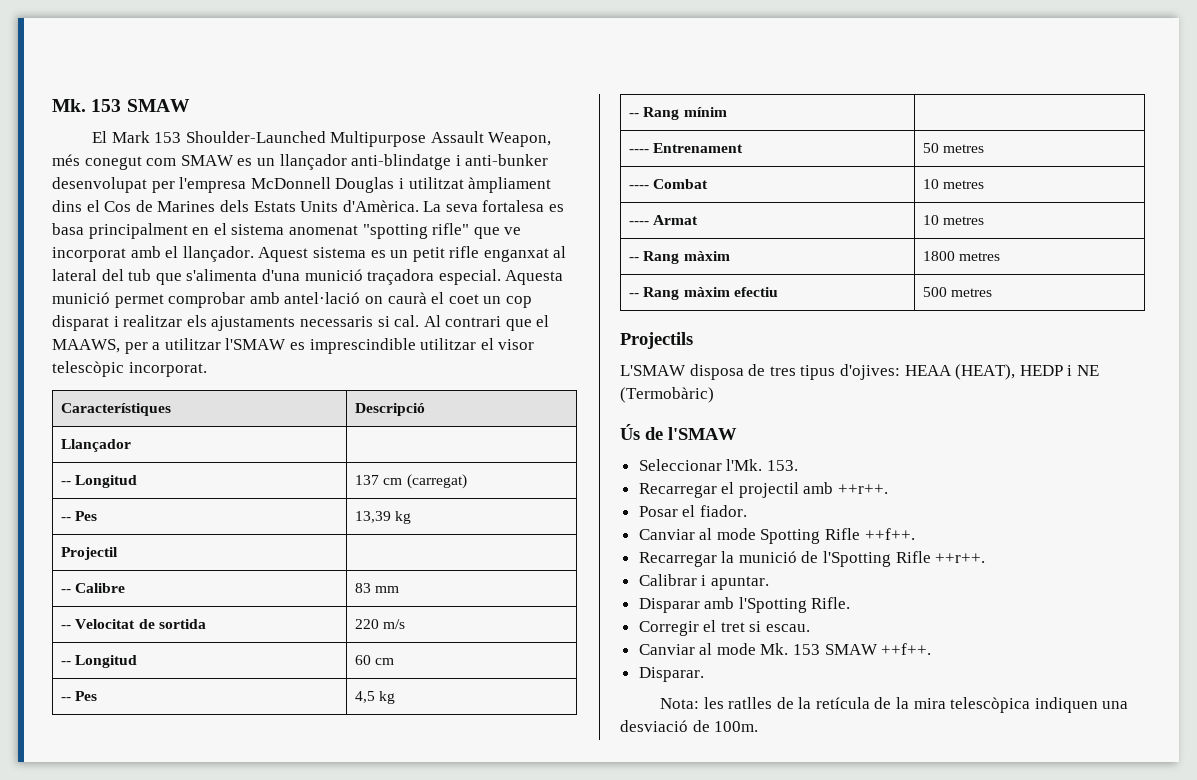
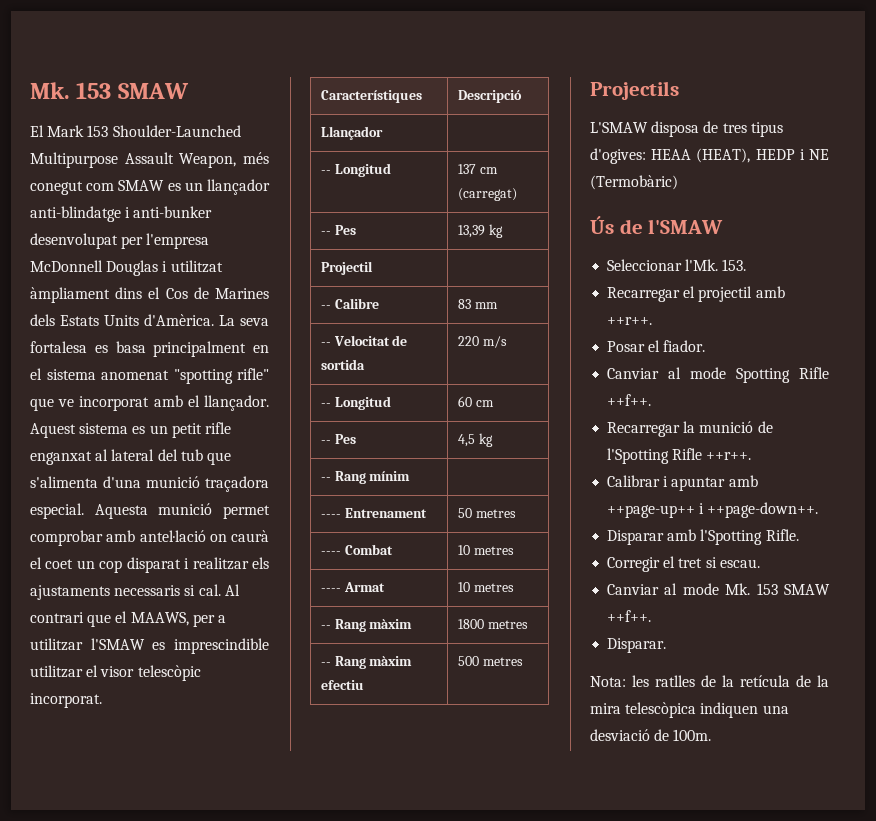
[839,364,900,380] d'ojives: -> [590,148,646,164] d'ogives:
[710,576,769,590] apuntar. -> [671,475,758,491] [607,502,819,518] apuntar amb ++page-up++ i ++page-down++.

